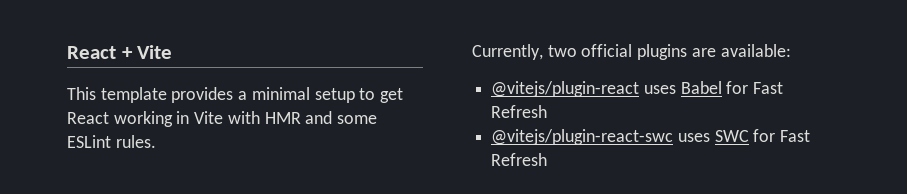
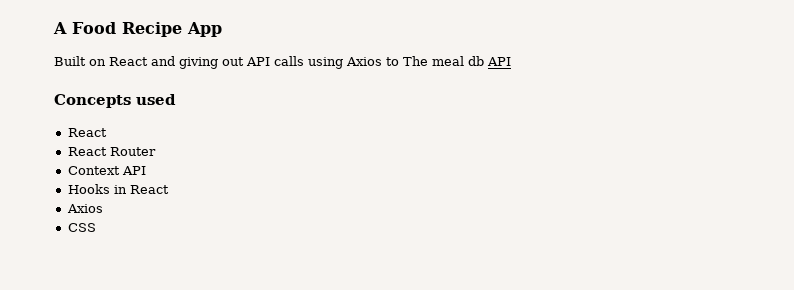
[67,45,173,59] [67,87,404,103] [67,111,378,127] [67,135,156,148] [472,44,791,60] [491,81,784,97] [491,105,548,118] [491,129,811,145] [491,153,548,166] React + Vite // This template provides a minimal setup to get React working in Vite with HMR and some ESLint rules. // Currently, two official plugins are available: // @vitejs/plugin-react uses Babel for Fast Refresh // @vitejs/plugin-react-swc uses SWC for Fast Refresh -> [53,22,222,37] [54,56,511,69] [54,94,176,108] [67,128,107,137] [67,147,156,156] [67,166,146,175] [67,184,169,194] [66,204,103,213] [67,223,96,232] A Food Recipe App // Built on React and giving out API calls using Axios to The meal db API // Concepts used // React // React Router // Context API // Hooks in React // Axios // CSS

